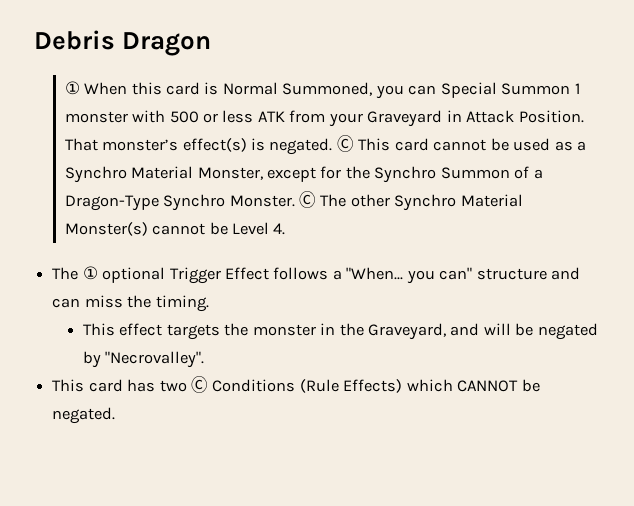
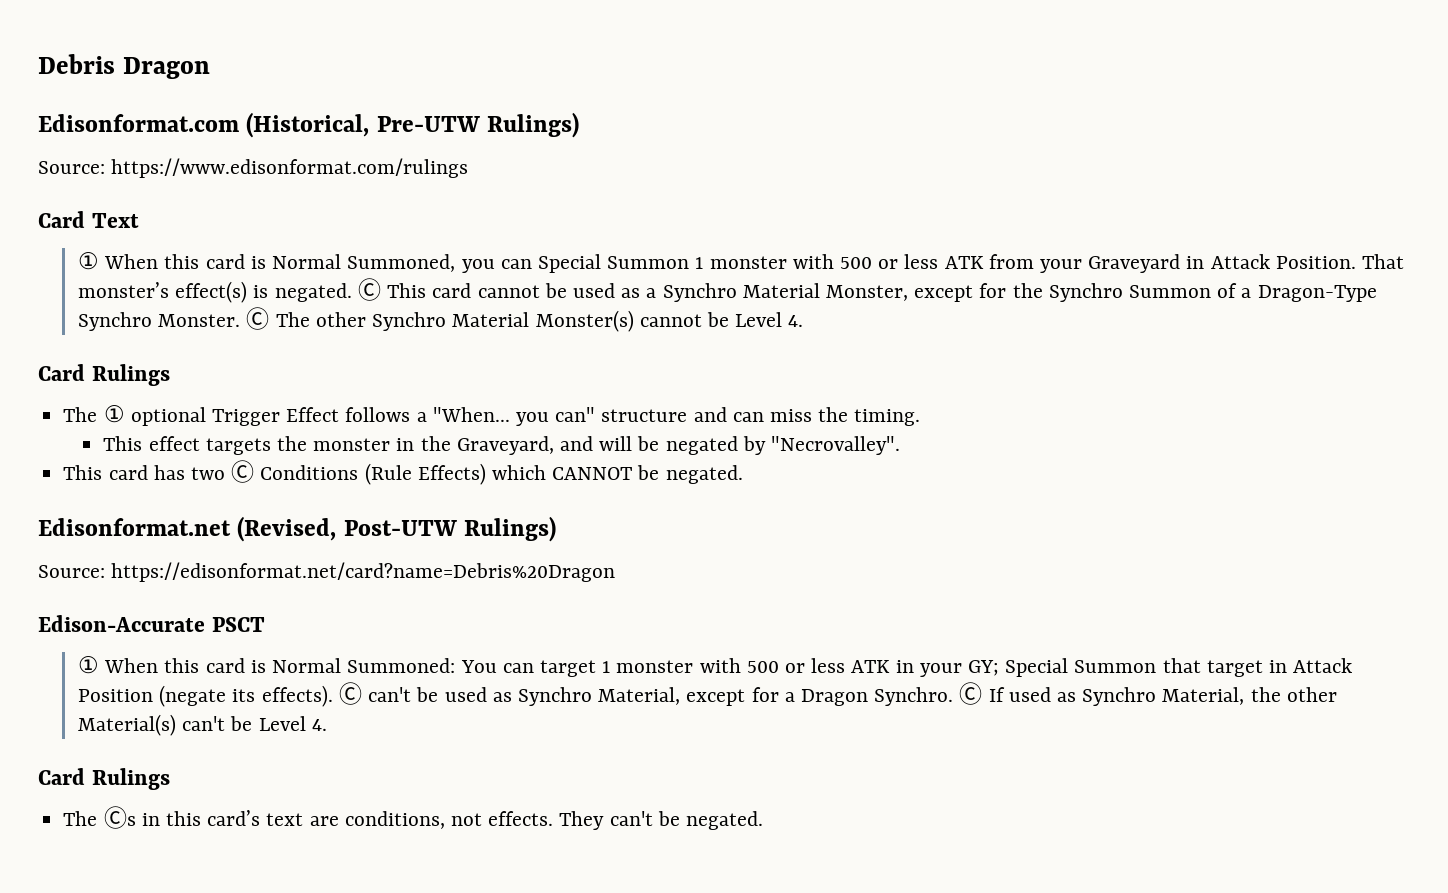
(212, 44) none -> [38,112,579,138] [38,158,469,178] [38,211,139,228] // Edisonformat.com (Historical, Pre-UTW Rulings) // Source: https://www.edisonformat.com/rulings // Card Text
(286, 229) none -> [38,364,170,386] // Card Rulings
(116, 415) none -> [38,516,556,542] [38,562,616,582] [38,615,265,632] [78,656,1353,677] [78,682,1337,707] [78,714,327,736] [38,768,170,790] [63,806,764,830] // Edisonformat.net (Revised, Post-UTW Rulings) // Source: https://edisonformat.net/card?name=Debris%20Dragon // Edison-Accurate PSCT // ① When this card is Normal Summoned: You can target 1 monster with 500 or less ATK in your GY; Special Summon that target in Attack Position (negate its effects). Ⓒ can't be used as Synchro Material, except for a Dragon Synchro. Ⓒ If used as Synchro Material, the other Material(s) can't be Level 4. // Card Rulings // The Ⓒs in this card’s text are conditions, not effects. They can't be negated.

